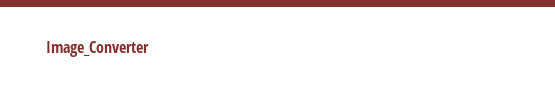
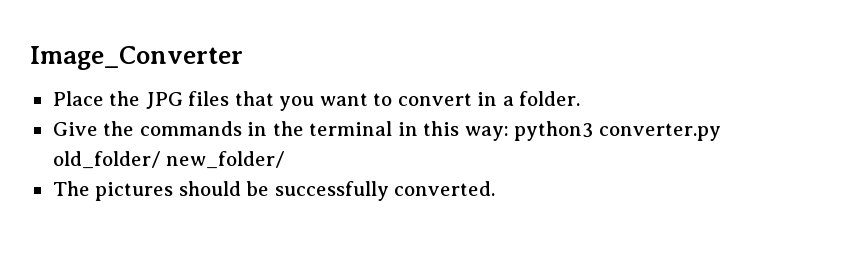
(149, 49) none -> [52,91,581,111] [52,121,721,141] [52,151,286,169] [52,181,496,201] // Place the JPG files that you want to convert in a folder. // Give the commands in the terminal in this way: python3 converter.py old_folder/ new_folder/ // The pictures should be successfully converted.

